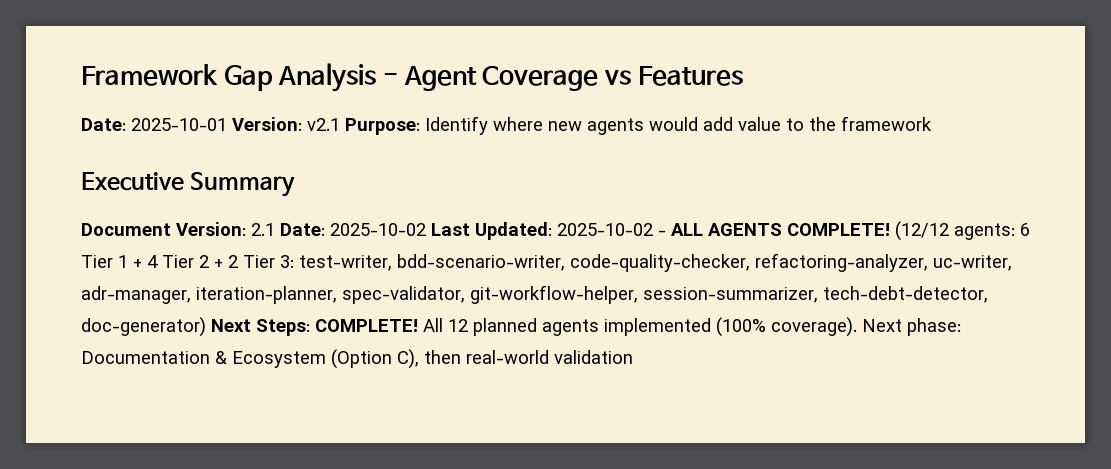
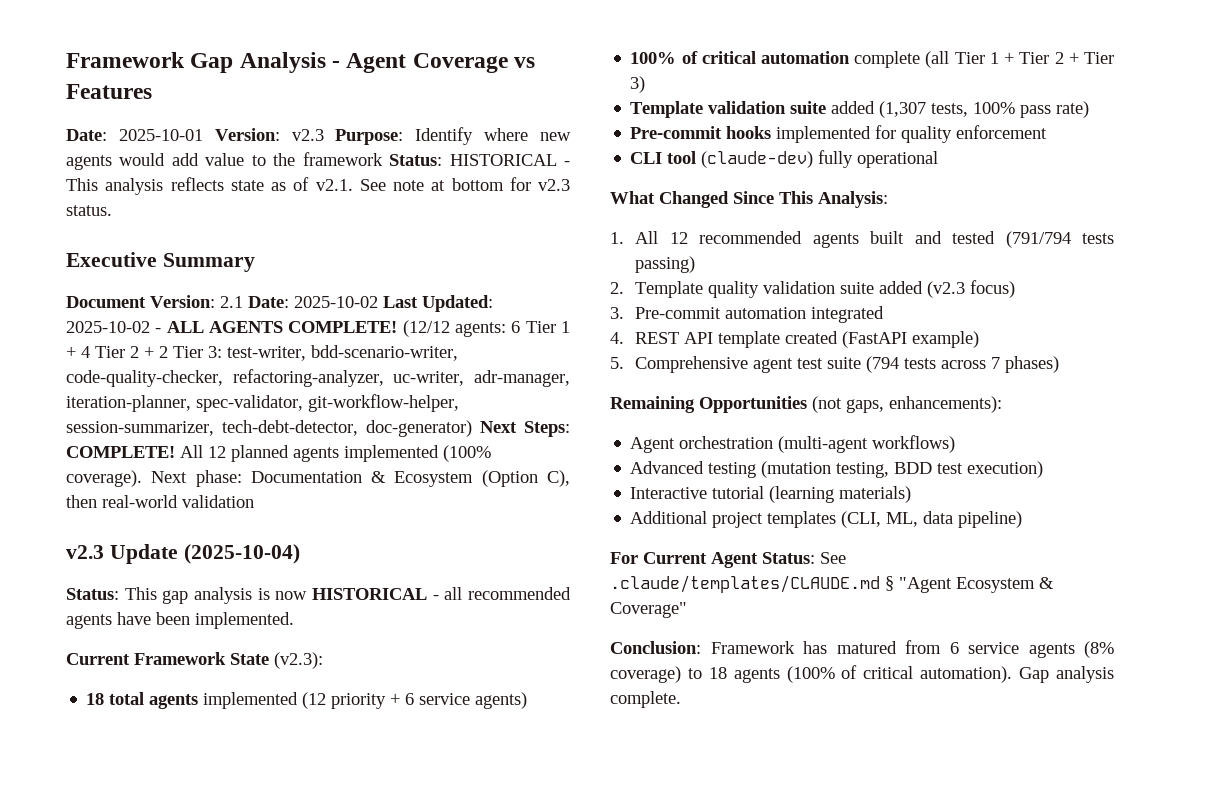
[307,118,340,131] v2.1 -> [291,129,324,141] v2.3
(932, 123) none -> [389,154,571,166] [66,177,570,195] [66,205,112,216] Status: HISTORICAL - This analysis reflects state as of v2.1. See note at bottom for v2.3 status.
(633, 357) none -> [66,544,300,564] [66,587,571,604] [66,612,294,629] [66,652,323,669] [86,692,528,709] [630,51,1114,68] [630,76,646,93] [630,101,1090,118] [630,125,1048,143] [630,150,939,168] [610,191,888,208] [610,231,1114,248] [635,256,696,273] [610,280,1016,298] [610,306,885,323] [610,331,980,348] [610,356,1060,373] [610,396,1002,413] [630,435,956,453] [630,461,1044,478] [630,486,912,503] [630,511,1023,528] [610,552,846,568] [610,575,1054,593] [610,602,687,618] [610,640,1114,658] [610,665,1114,683] [610,691,681,708] // v2.3 Update (2025-10-04) // Status: This gap analysis is now HISTORICAL - all recommended agents have been implemented. // Current Framework State (v2.3): // 18 total agents implemented (12 priority + 6 service agents) // 100% of critical automation complete (all Tier 1 + Tier 2 + Tier 3) // Template validation suite added (1,307 tests, 100% pass rate) // Pre-commit hooks implemented for quality enforcement // CLI tool (claude-dev) fully operational // What Changed Since This Analysis: // 1. All 12 recommended agents built and tested (791/794 tests passing) // 2. Template quality validation suite added (v2.3 focus) // 3. Pre-commit automation integrated // 4. REST API template created (FastAPI example) // 5. Comprehensive agent test suite (794 tests across 7 phases) // Remaining Opportunities (not gaps, enhancements): // Agent orchestration (multi-agent workflows) // Advanced testing (mutation testing, BDD test execution) // Interactive tutorial (learning materials) // Additional project templates (CLI, ML, data pipeline) // For Current Agent Status: See .claude/templates/CLAUDE.md § "Agent Ecosystem & Coverage" // Conclusion: Framework has matured from 6 service agents (8% coverage) to 18 agents (100% of critical automation). Gap analysis complete.

